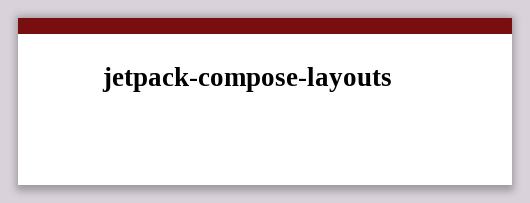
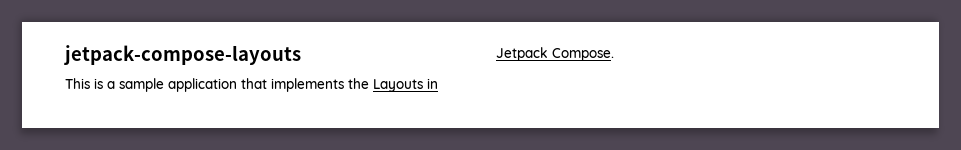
(392, 79) none -> [65,78,438,92] [496,47,614,61] // This is a sample application that implements the Layouts in Jetpack Compose.

